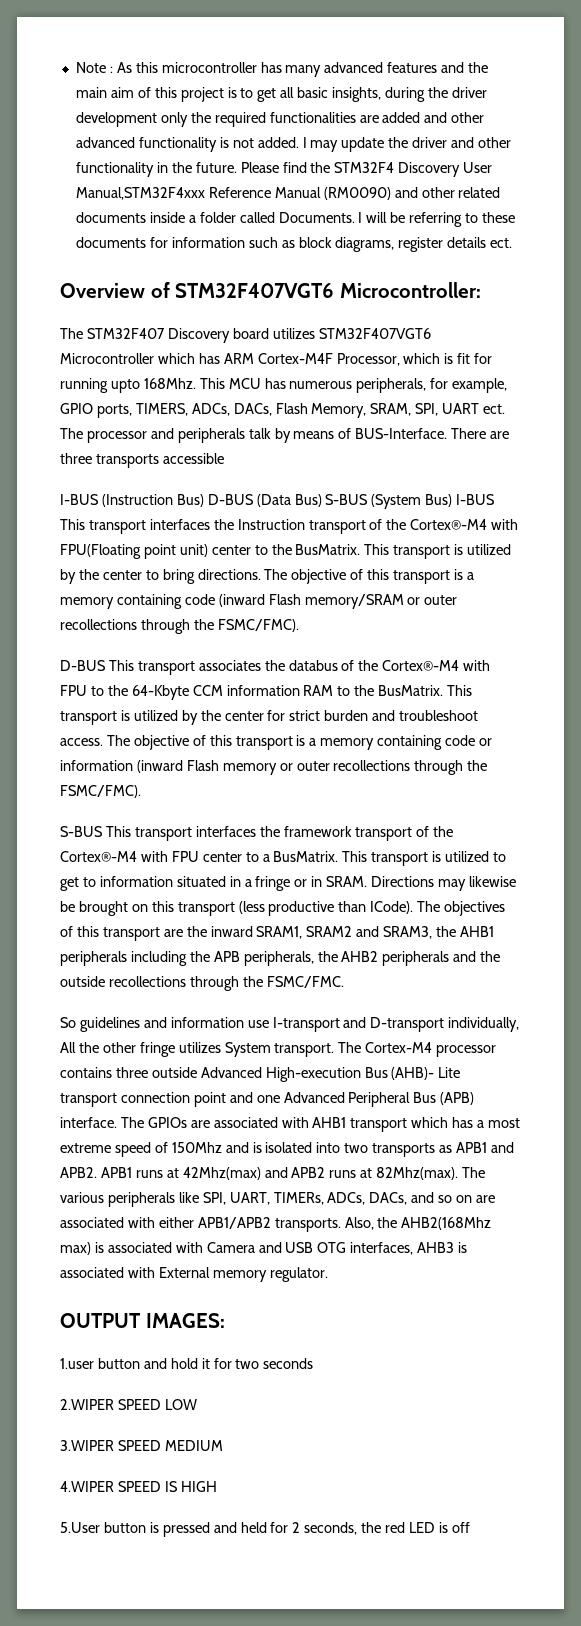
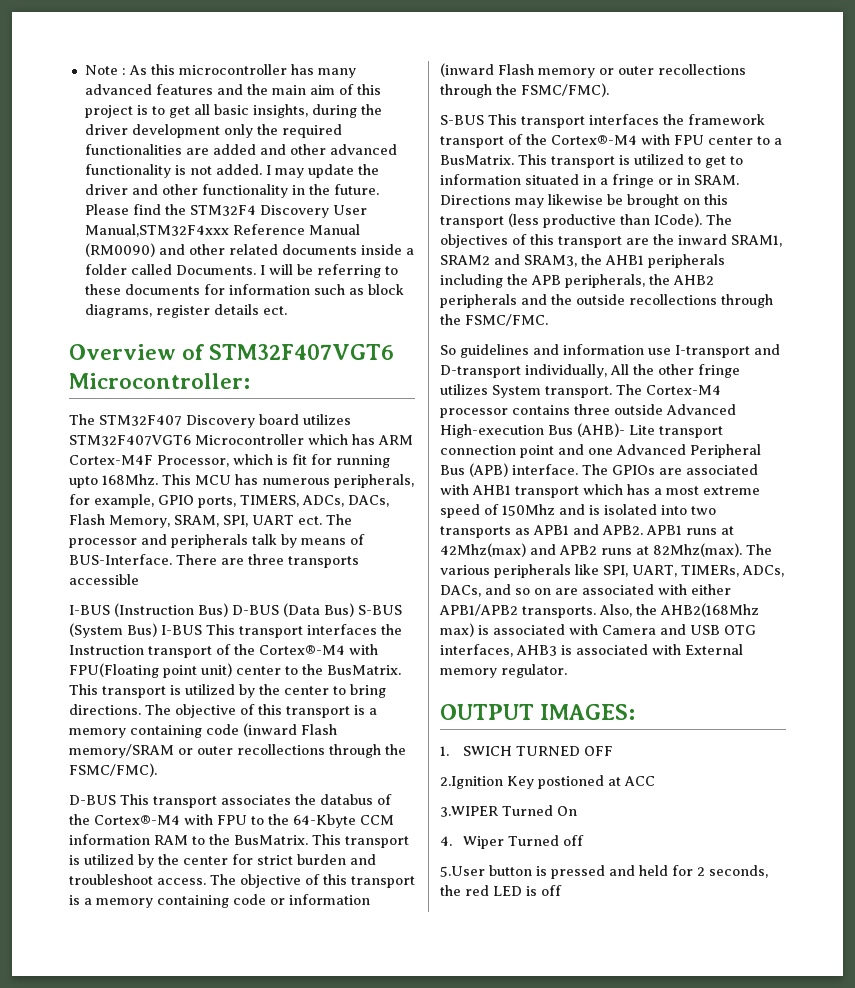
[60,1358,314,1369] [60,1399,197,1410] [60,1440,223,1451] [60,1481,217,1492] 1.user button and hold it for two seconds // 2.WIPER SPEED LOW // 3.WIPER SPEED MEDIUM // 4.WIPER SPEED IS HIGH -> [440,746,613,756] [440,775,655,789] [440,805,577,817] [440,835,584,849] 1. SWICH TURNED OFF // 2.Ignition Key postioned at ACC // 3.WIPER Turned On // 4. Wiper Turned off

